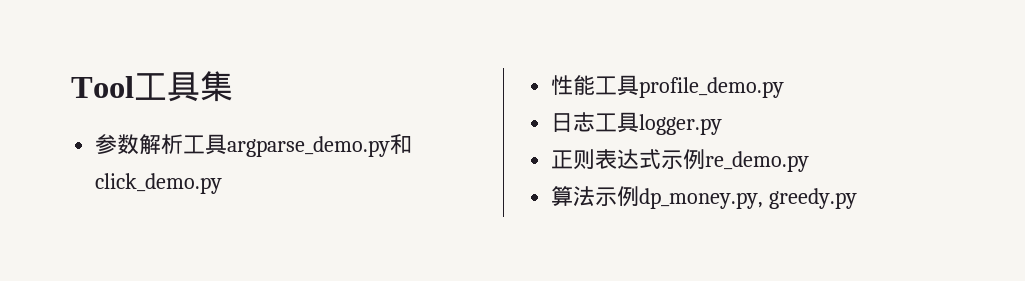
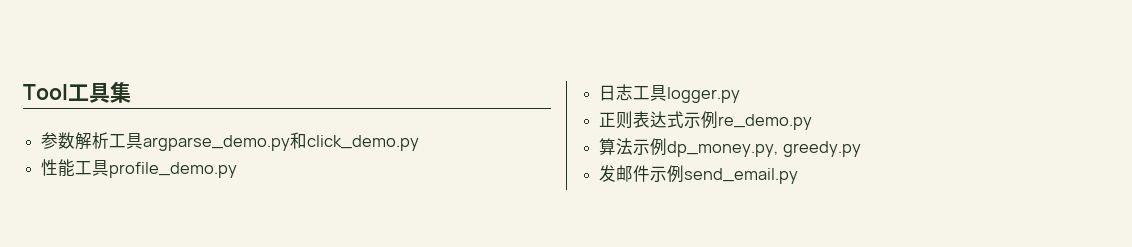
(858, 198) none -> [599,165,799,184] // 发邮件示例send_email.py

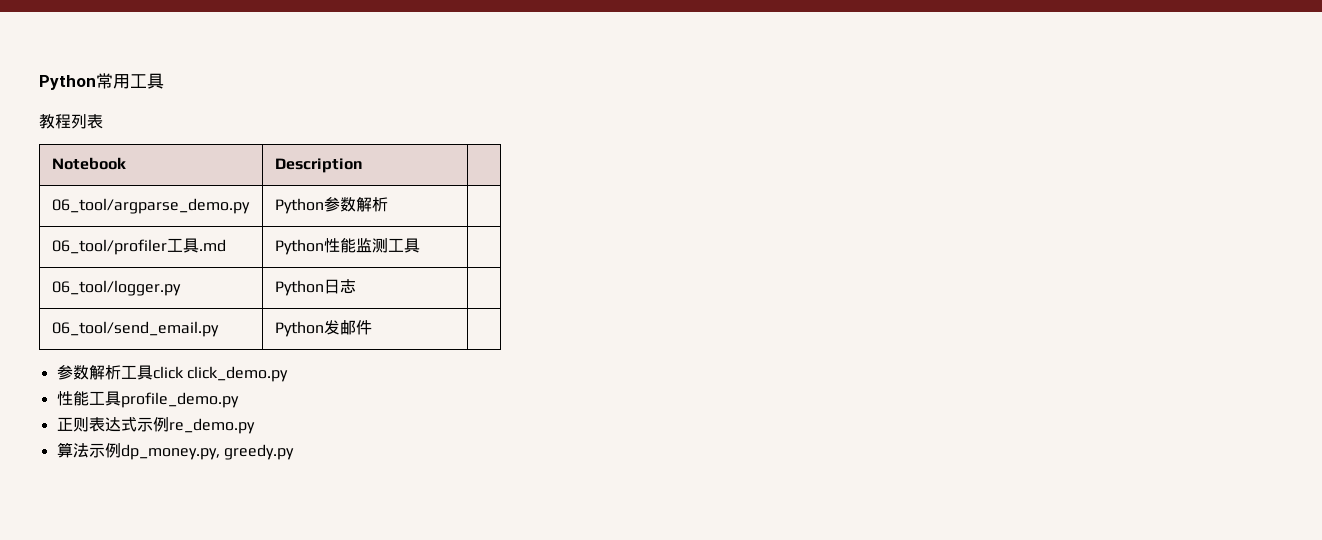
[23,82,131,103] Tool工具集 -> [39,73,164,90] [39,114,103,129] [51,157,126,170] [274,158,363,173] [51,198,250,214] [274,197,388,214] [51,238,226,255] [274,238,420,255] [51,280,181,296] [274,279,356,296] [51,321,219,337] [274,320,372,337] Python常用工具 // 教程列表 // Notebook | Description | // 06_tool/argparse_demo.py | Python参数解析 | // 06_tool/profiler工具.md | Python性能监测工具 | // 06_tool/logger.py | Python日志 | // 06_tool/send_email.py | Python发邮件 |
[143,132,308,151] argparse_demo.py和 -> [152,366,184,379] click
[599,84,741,103] // 日志工具logger.py -> (239, 400) none
[599,165,799,184] // 发邮件示例send_email.py -> (294, 452) none

